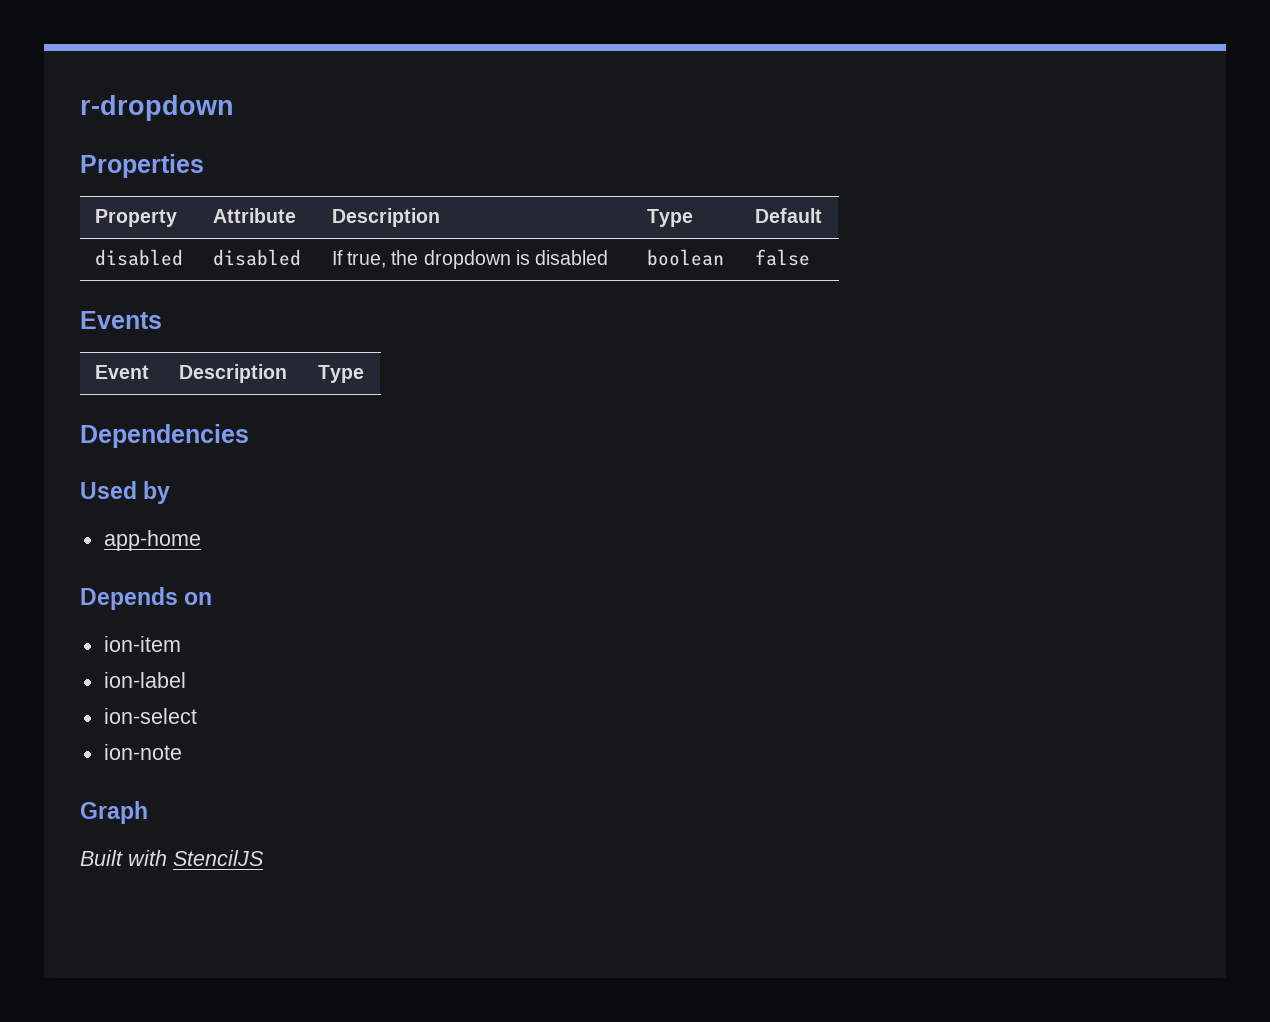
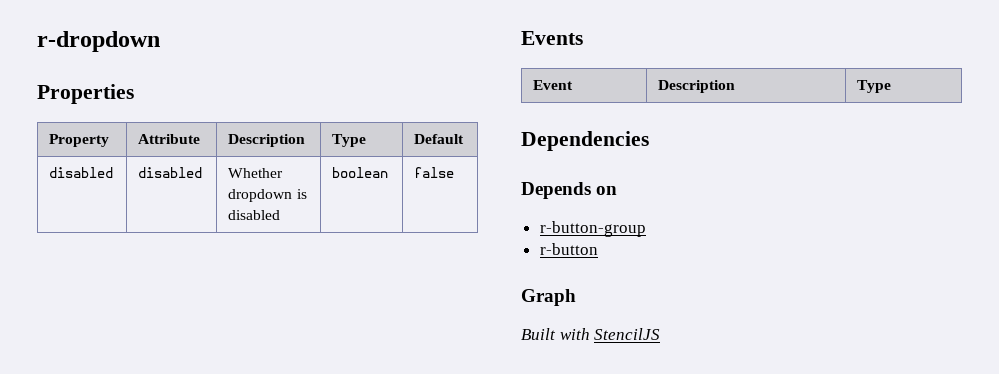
[331,250,419,268] If true, the -> [228,168,284,178] Whether
[80,481,171,504] [103,530,201,551] // Used by // app-home -> (649, 141) none
[103,636,181,652] [103,672,186,688] [103,708,197,724] [103,744,182,760] ion-item // ion-label // ion-select // ion-note -> [539,221,646,237] [539,243,598,255] r-button-group // r-button

